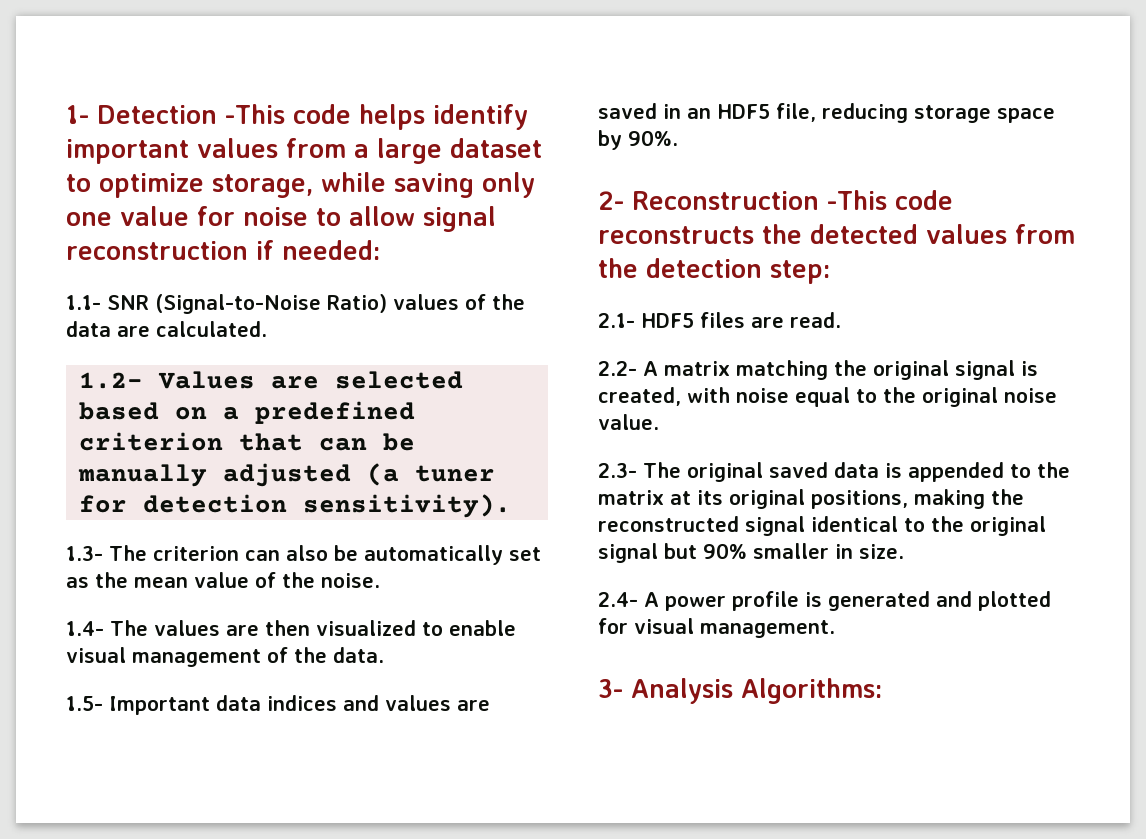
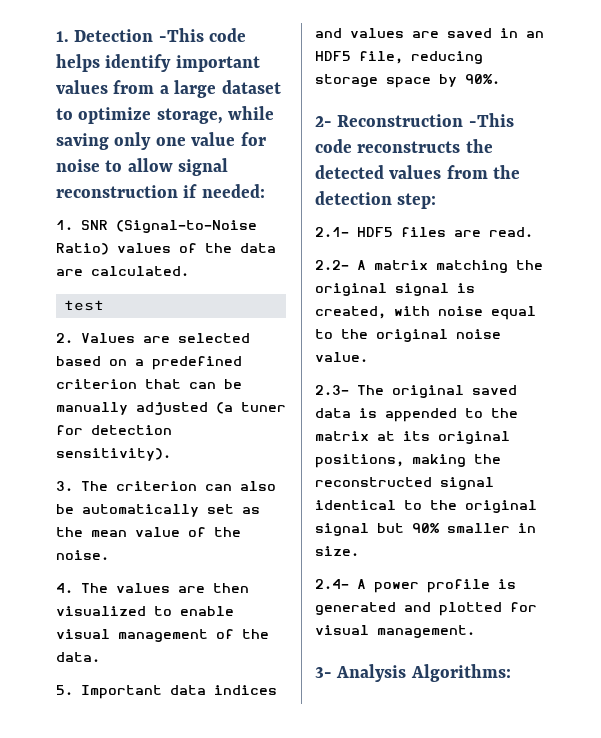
[66,105,89,124] 1- -> [56,31,69,42] 1.
[66,295,101,310] 1.1- -> [56,220,73,230] 1.
[79,372,144,389] 1.2- -> [63,300,104,311] [56,333,73,343] test // 2.
[66,546,103,561] 1.3- -> [56,481,73,491] 3.
[66,621,104,636] 1.4- -> [56,583,73,593] 4.
[66,696,103,711] 1.5- -> [56,685,73,695] 5.

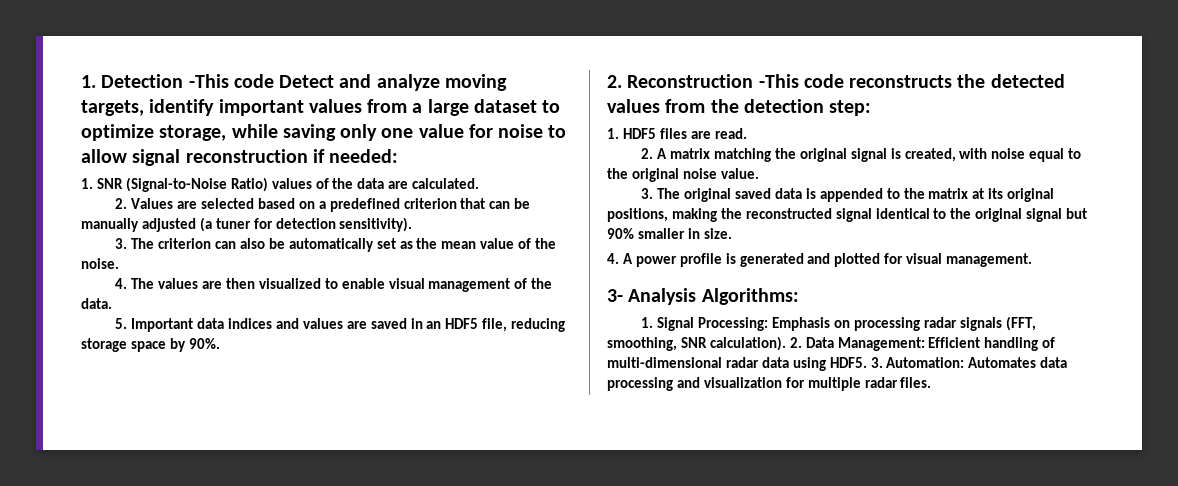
[56,54,100,72] helps -> [279,74,507,91] [81,100,144,116] Detect and analyze moving targets,
[63,300,104,311] // test -> (480, 183) none
[315,116,332,127] 2- -> [607,75,622,88] 2.
[315,227,349,237] 2.1- -> [607,128,619,139] 1.
[315,260,349,270] 2.2- -> [641,148,654,159] 2.
[315,385,349,395] 2.3- -> [641,188,654,199] 3.
[315,579,349,589] 2.4- -> [607,253,619,264] 4.
(511, 673) none -> [641,316,1036,331] [607,336,1056,351] [607,357,1068,371] [607,377,932,391] // 1. Signal Processing: Emphasis on processing radar signals (FFT, smoothing, SNR calculation). 2. Data Management: Efficient handling of multi-dimensional radar data using HDF5. 3. Automation: Automates data processing and visualization for multiple radar files.

